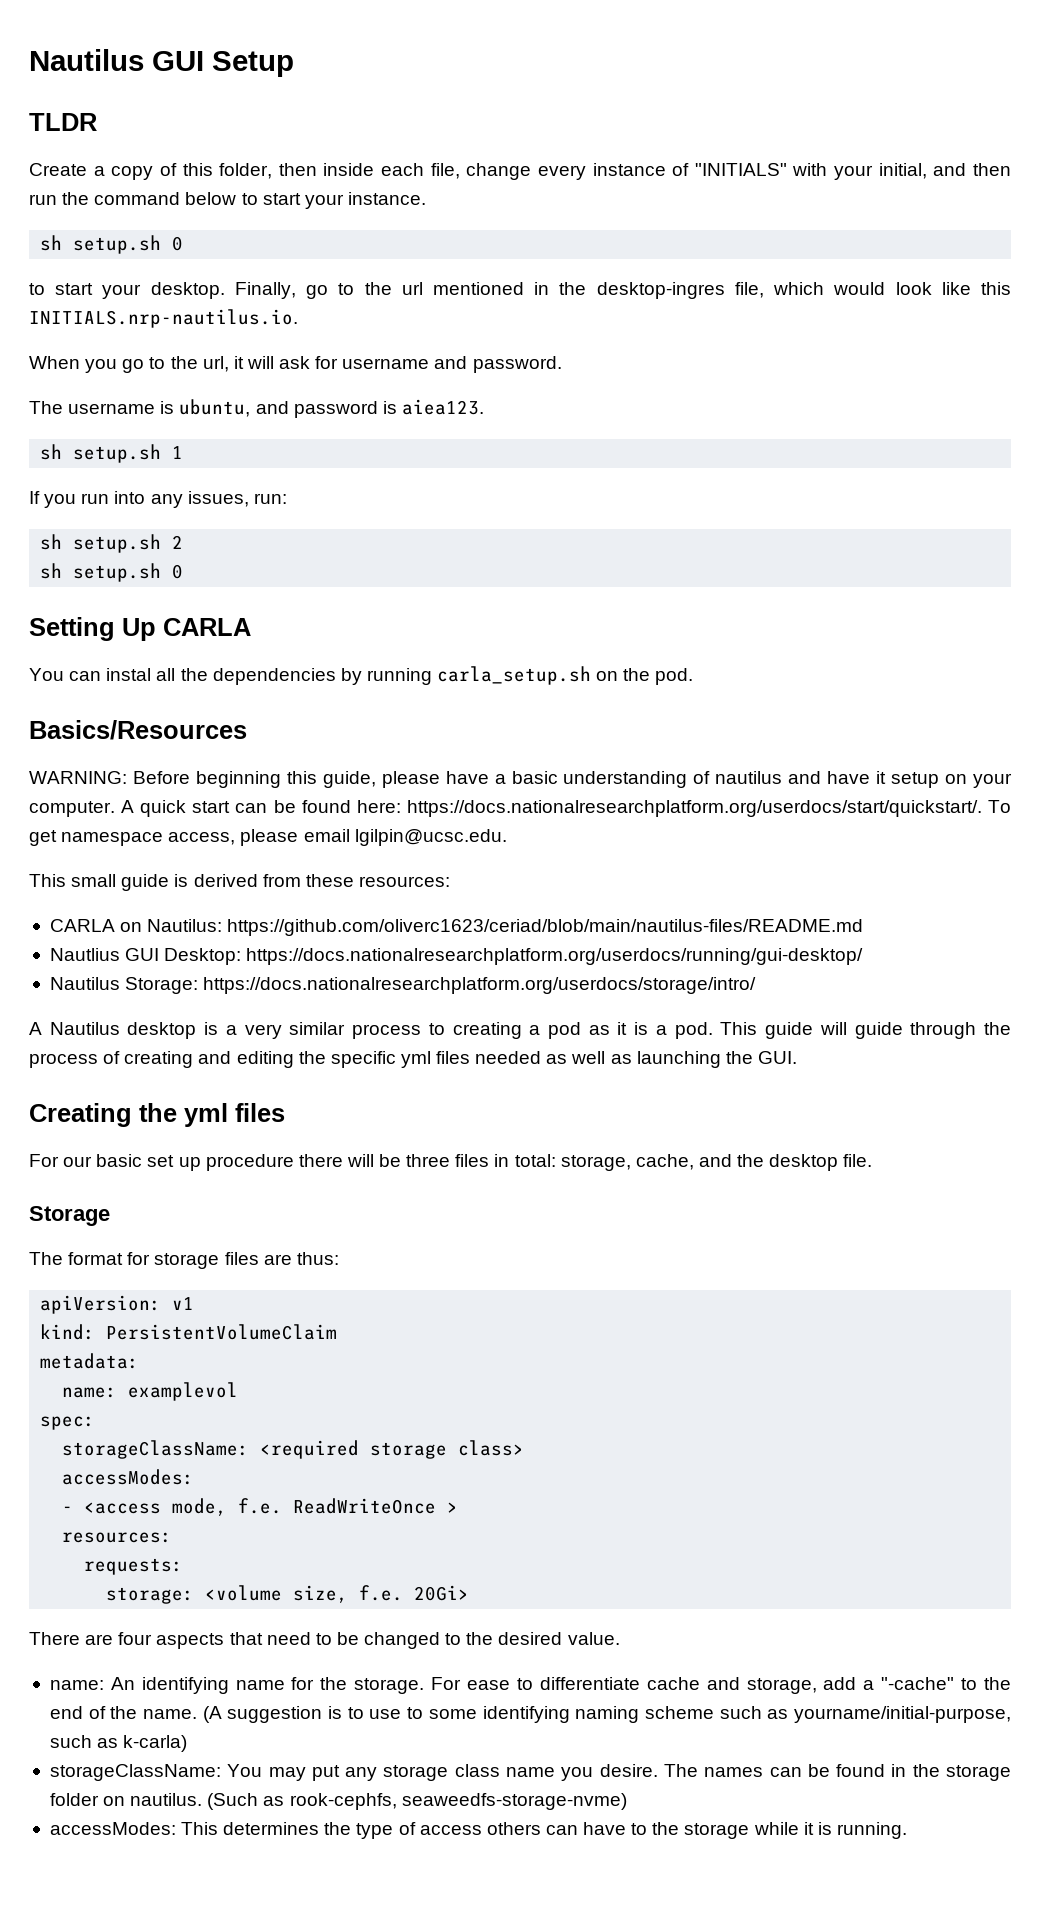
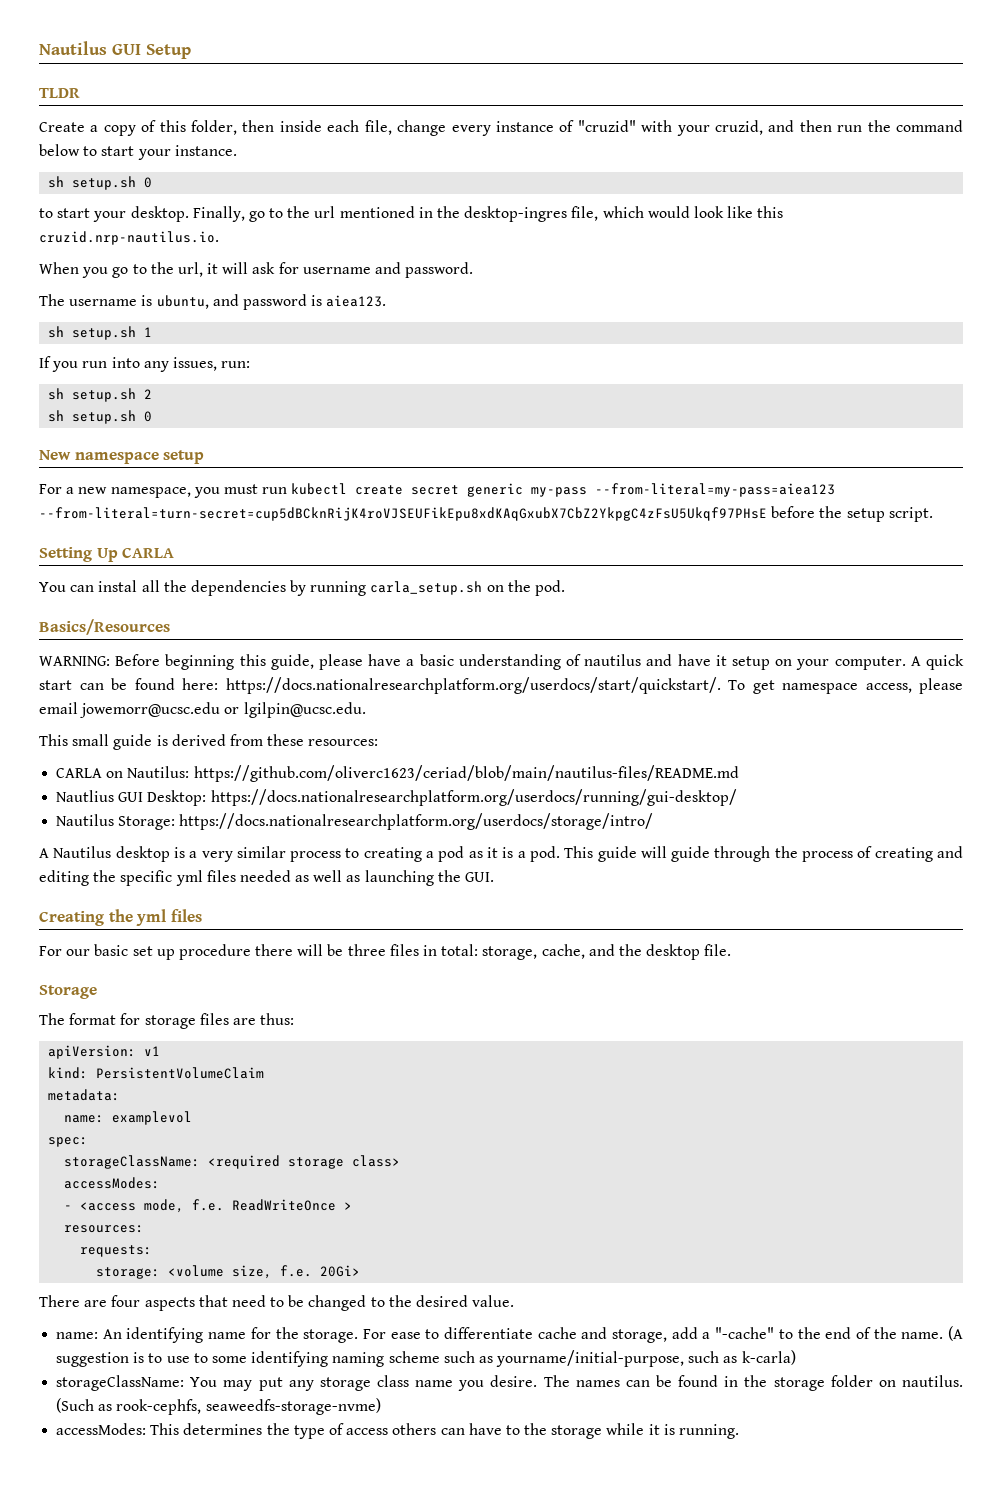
[694,163,787,176] "INITIALS" -> [577,120,636,132] "cruzid"
[878,163,927,179] initial, -> [714,120,763,135] cruzid,
[29,309,298,328] INITIALS.nrp-nautilus.io. -> [39,231,219,245] cruzid.nrp-nautilus.io.
(184, 571) none -> [39,450,205,464] [39,483,836,498] [39,506,933,522] // New namespace setup // For a new namespace, you must run kubectl create secret generic my-pass --from-literal=my-pass=aiea123 --from-literal=turn-secret=cup5dBCknRijK4roVJSEUFikEpu8xdKAqGxubX7CbZ2YkpgC4zFsU5Ukqf97PHsE before the setup script.
(350, 835) none -> [80,702,240,718] jowemorr@ucsc.edu or

